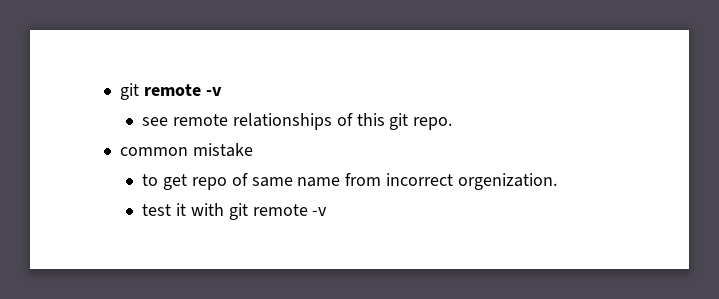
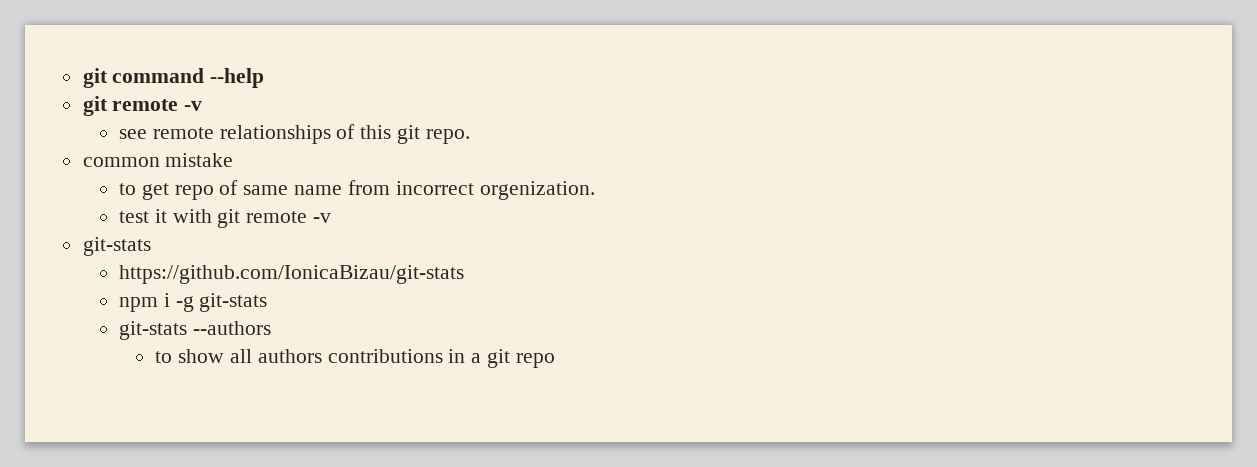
[119,83,139,100] git -> [82,68,265,88] [82,96,108,116] git command --help // git
(328, 211) none -> [82,237,151,256] [119,265,465,284] [119,293,268,312] [119,321,271,340] [155,349,555,368] // git-stats // https://github.com/IonicaBizau/git-stats // npm i -g git-stats // git-stats --authors // to show all authors contributions in a git repo

